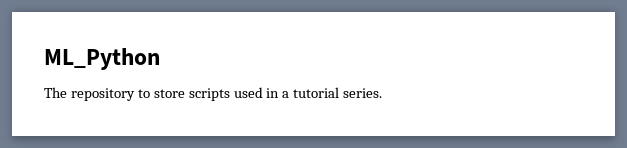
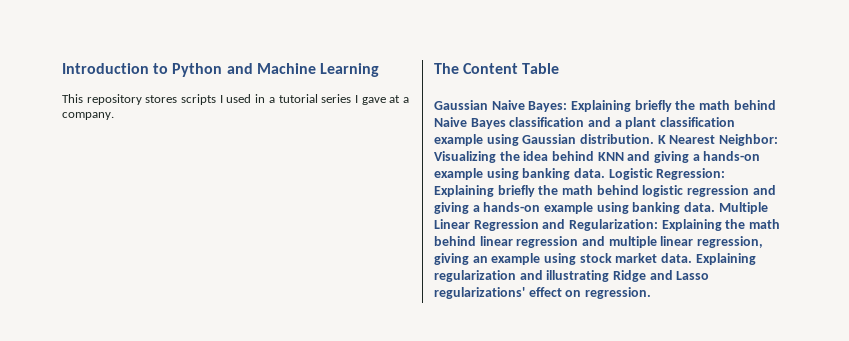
[44,48,160,70] [44,87,383,101] ML_Python // The repository to store scripts used in a tutorial series. -> [62,63,379,77] [62,94,409,105] [62,112,114,120] [434,63,560,74] [434,100,776,112] [434,117,735,129] [434,134,778,146] [434,151,761,163] [434,168,726,180] [434,185,776,197] [434,202,768,214] [434,219,780,231] [434,236,763,248] [434,253,756,265] [434,270,710,282] [434,287,651,299] Introduction to Python and Machine Learning // This repository stores scripts I used in a tutorial series I gave at a company. // The Content Table // Gaussian Naive Bayes: Explaining briefly the math behind Naive Bayes classification and a plant classification example using Gaussian distribution. K Nearest Neighbor: Visualizing the idea behind KNN and giving a hands-on example using banking data. Logistic Regression: Explaining briefly the math behind logistic regression and giving a hands-on example using banking data. Multiple Linear Regression and Regularization: Explaining the math behind linear regression and multiple linear regression, giving an example using stock market data. Explaining regularization and illustrating Ridge and Lasso regularizations' effect on regression.

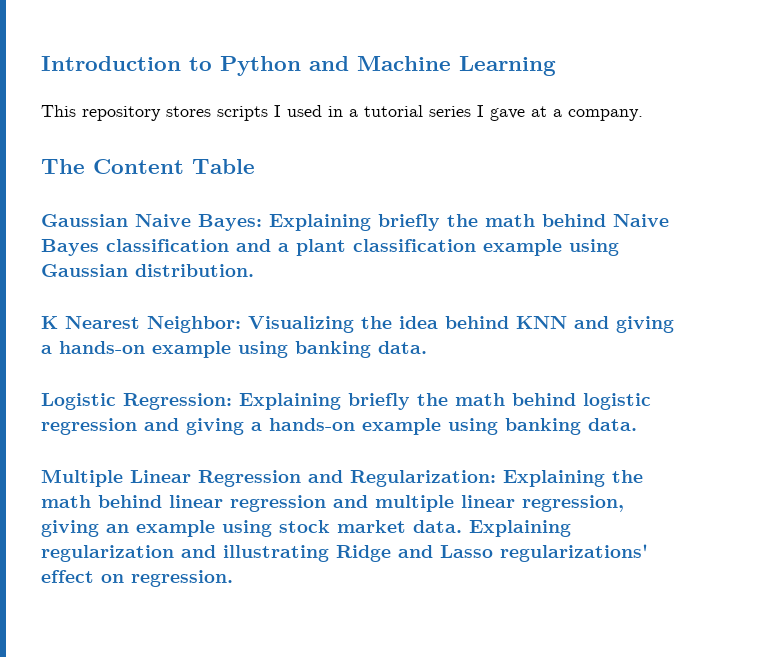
(654, 139) none -> (254, 270) //
(605, 173) none -> (427, 347) //
(715, 207) none -> (637, 424) //

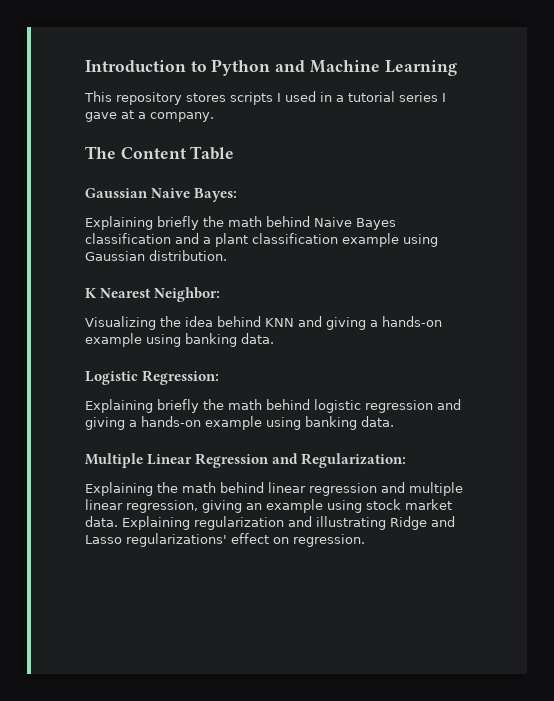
(262, 222) none -> (238, 195) //
(241, 324) none -> (221, 294) //
(232, 401) none -> (220, 377) //
(496, 478) none -> (407, 460) //

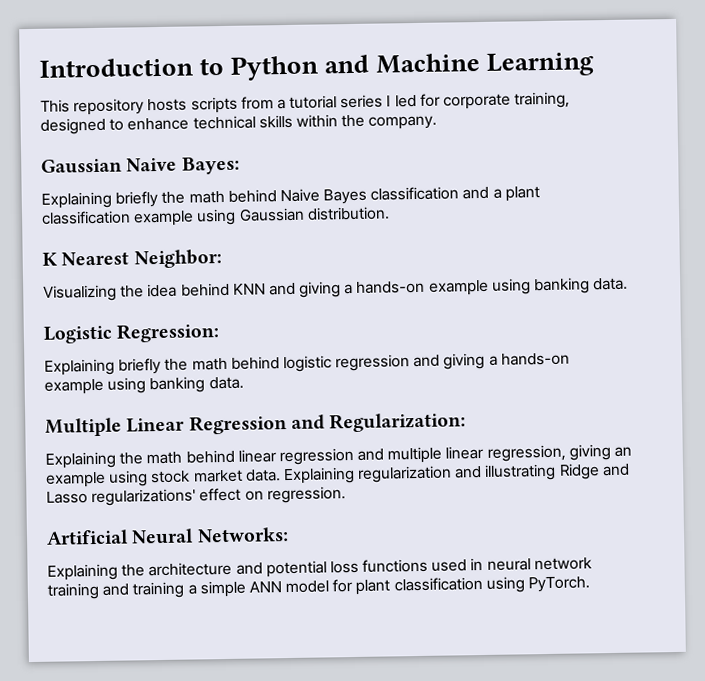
[186,91,446,105] [85,110,214,122] [85,146,235,160] stores scripts I used in a tutorial series I gave at a company. // The Content Table -> [147,91,571,114] [40,114,438,135] hosts scripts from a tutorial series I led for corporate training, designed to enhance technical skills within the company.
(365, 540) none -> [46,527,289,545] [47,557,592,581] [47,576,591,600] // Artificial Neural Networks: // Explaining the architecture and potential loss functions used in neural network training and training a simple ANN model for plant classification using PyTorch.

